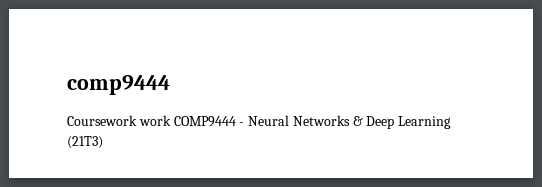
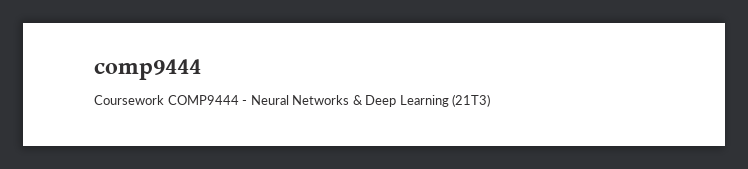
[138,115,171,126] work -> (164, 100) none

